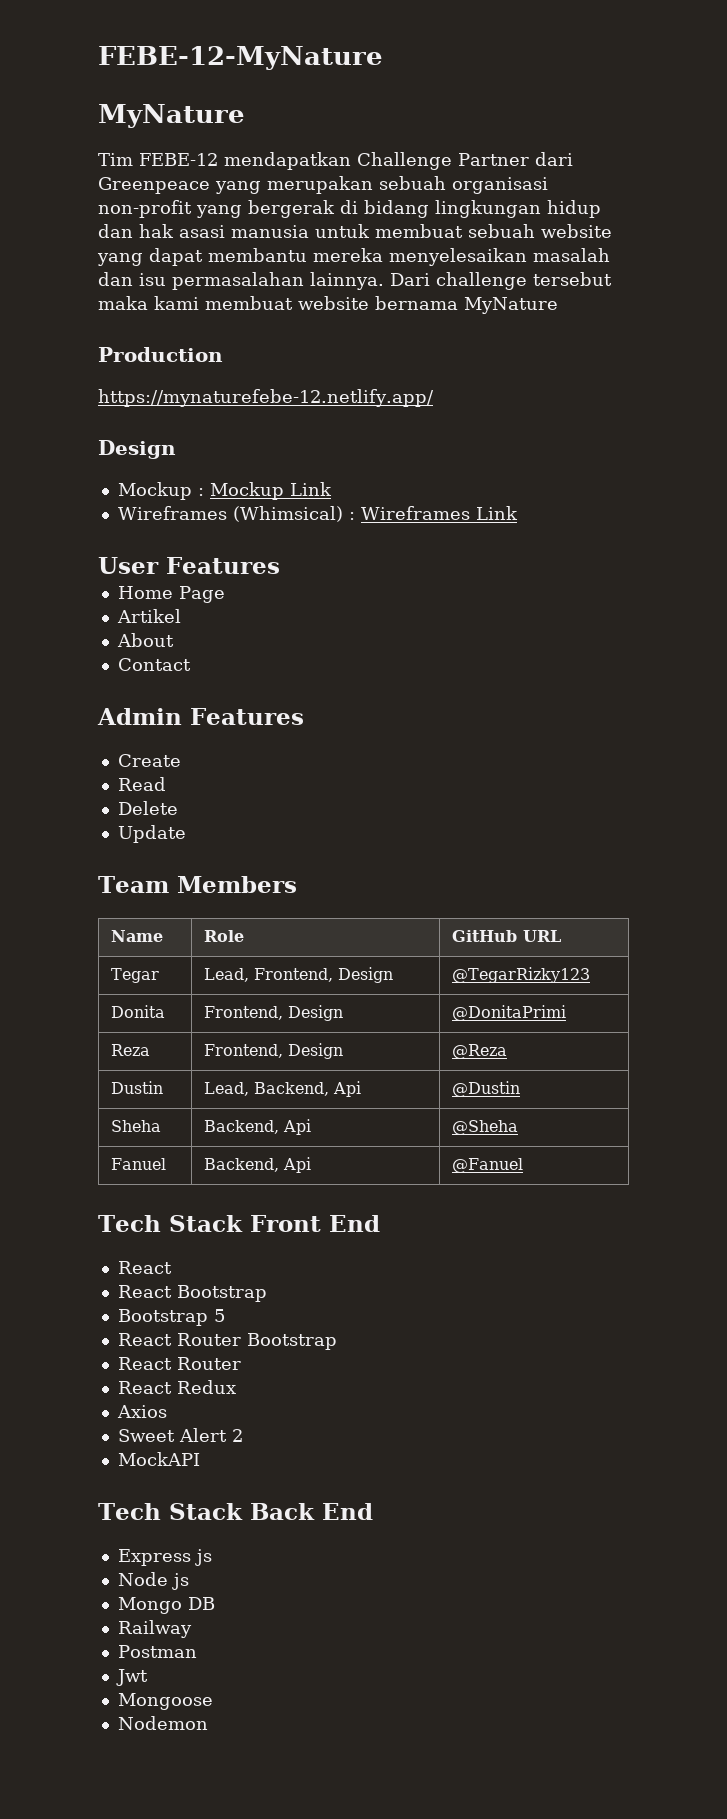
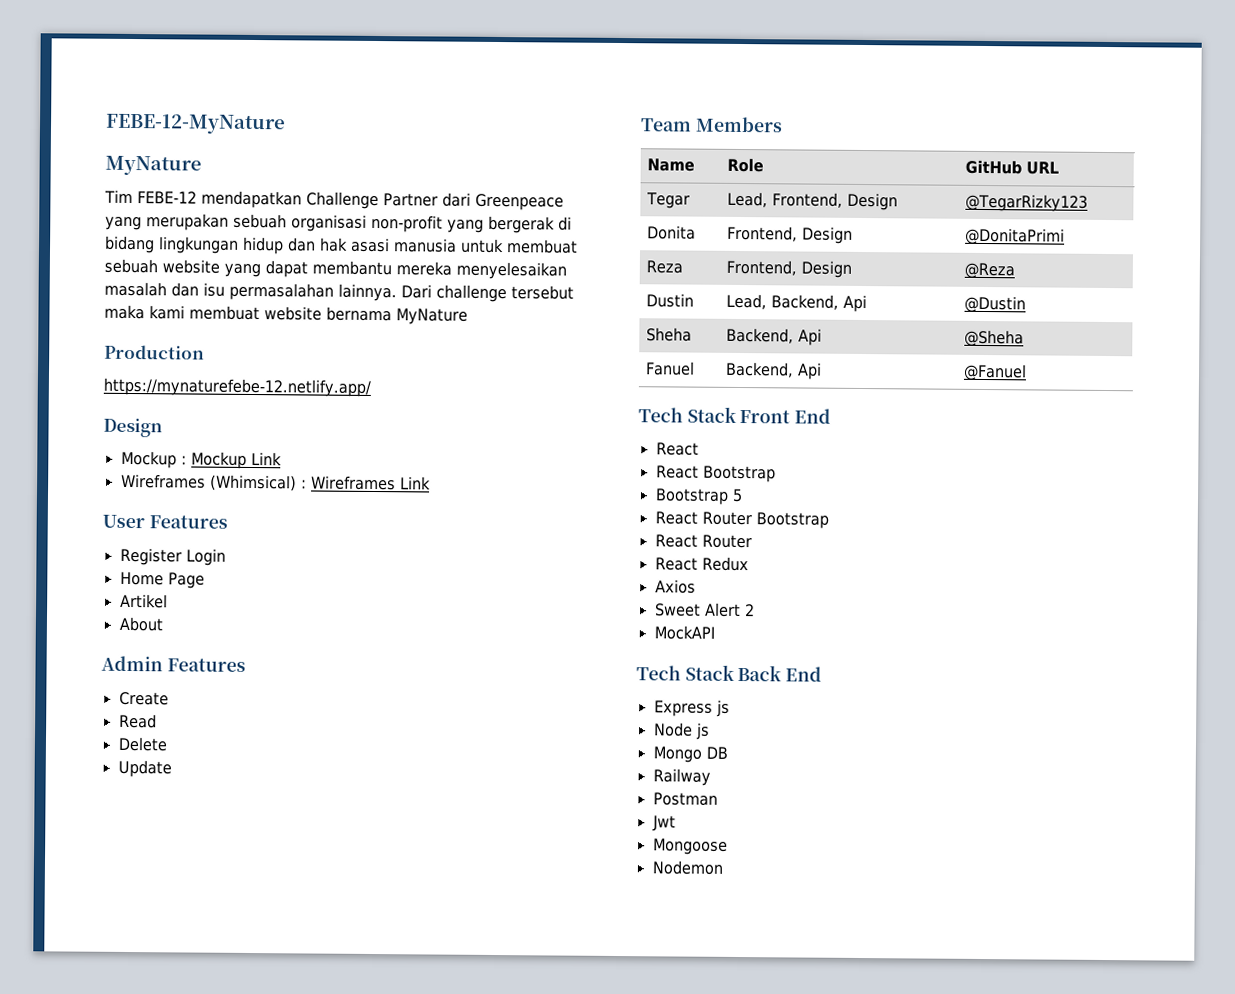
(280, 565) none -> [119,547,226,566] // Register Login
[117,658,191,671] // Contact -> (163, 624) none

